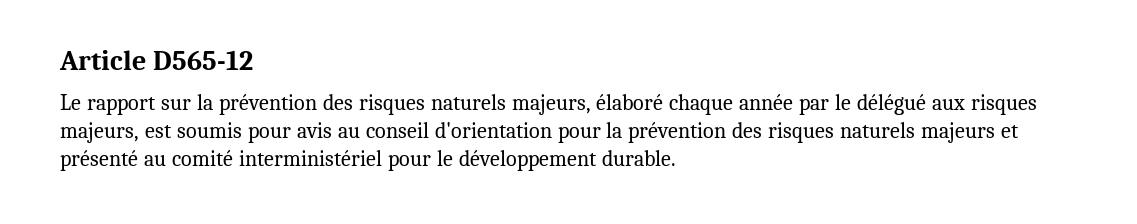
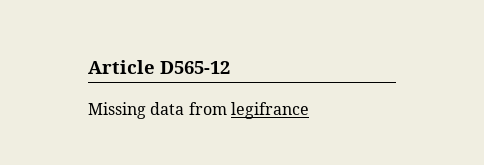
[60,94,1038,115] [60,122,1020,143] [60,150,676,171] Le rapport sur la prévention des risques naturels majeurs, élaboré chaque année par le délégué aux risques majeurs, est soumis pour avis au conseil d'orientation pour la prévention des risques naturels majeurs et présenté au comité interministériel pour le développement durable. -> [88,102,309,119] Missing data from legifrance

